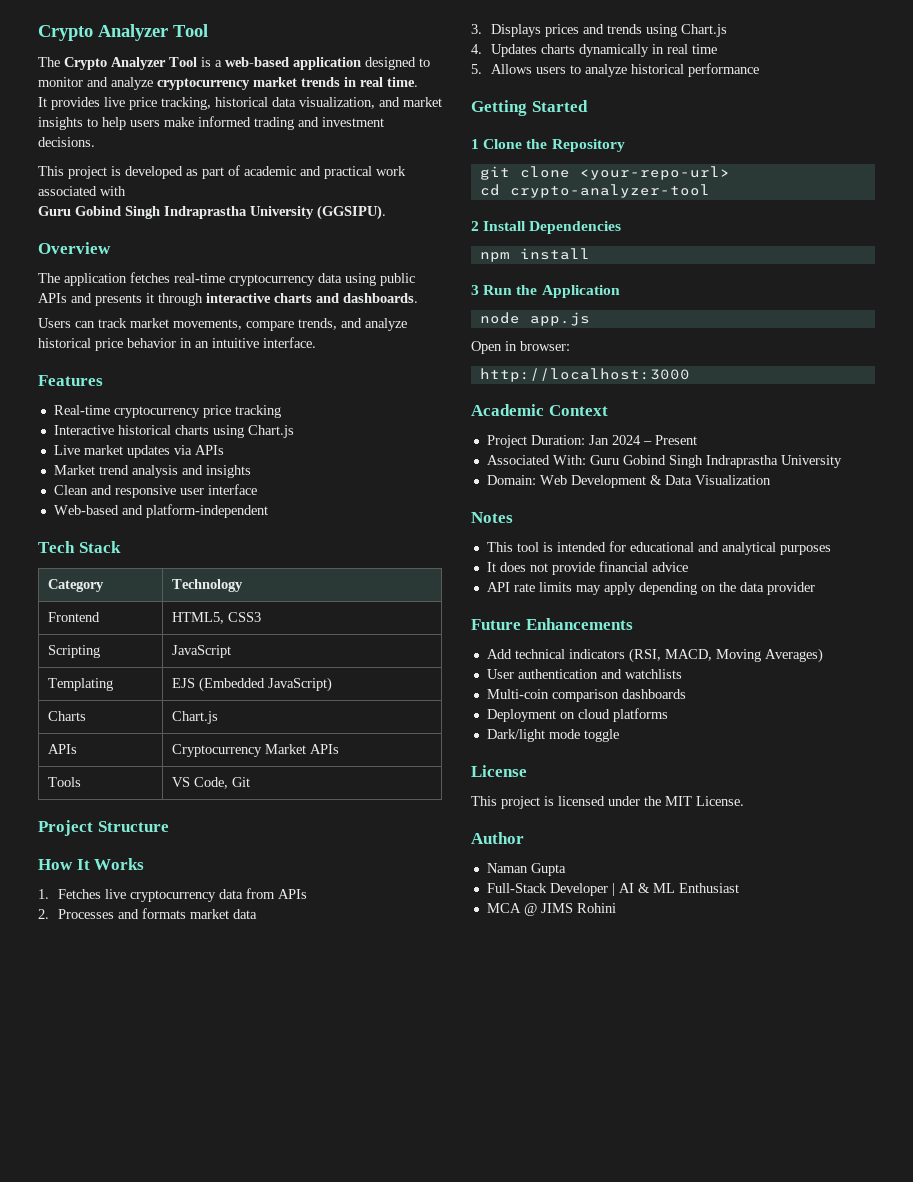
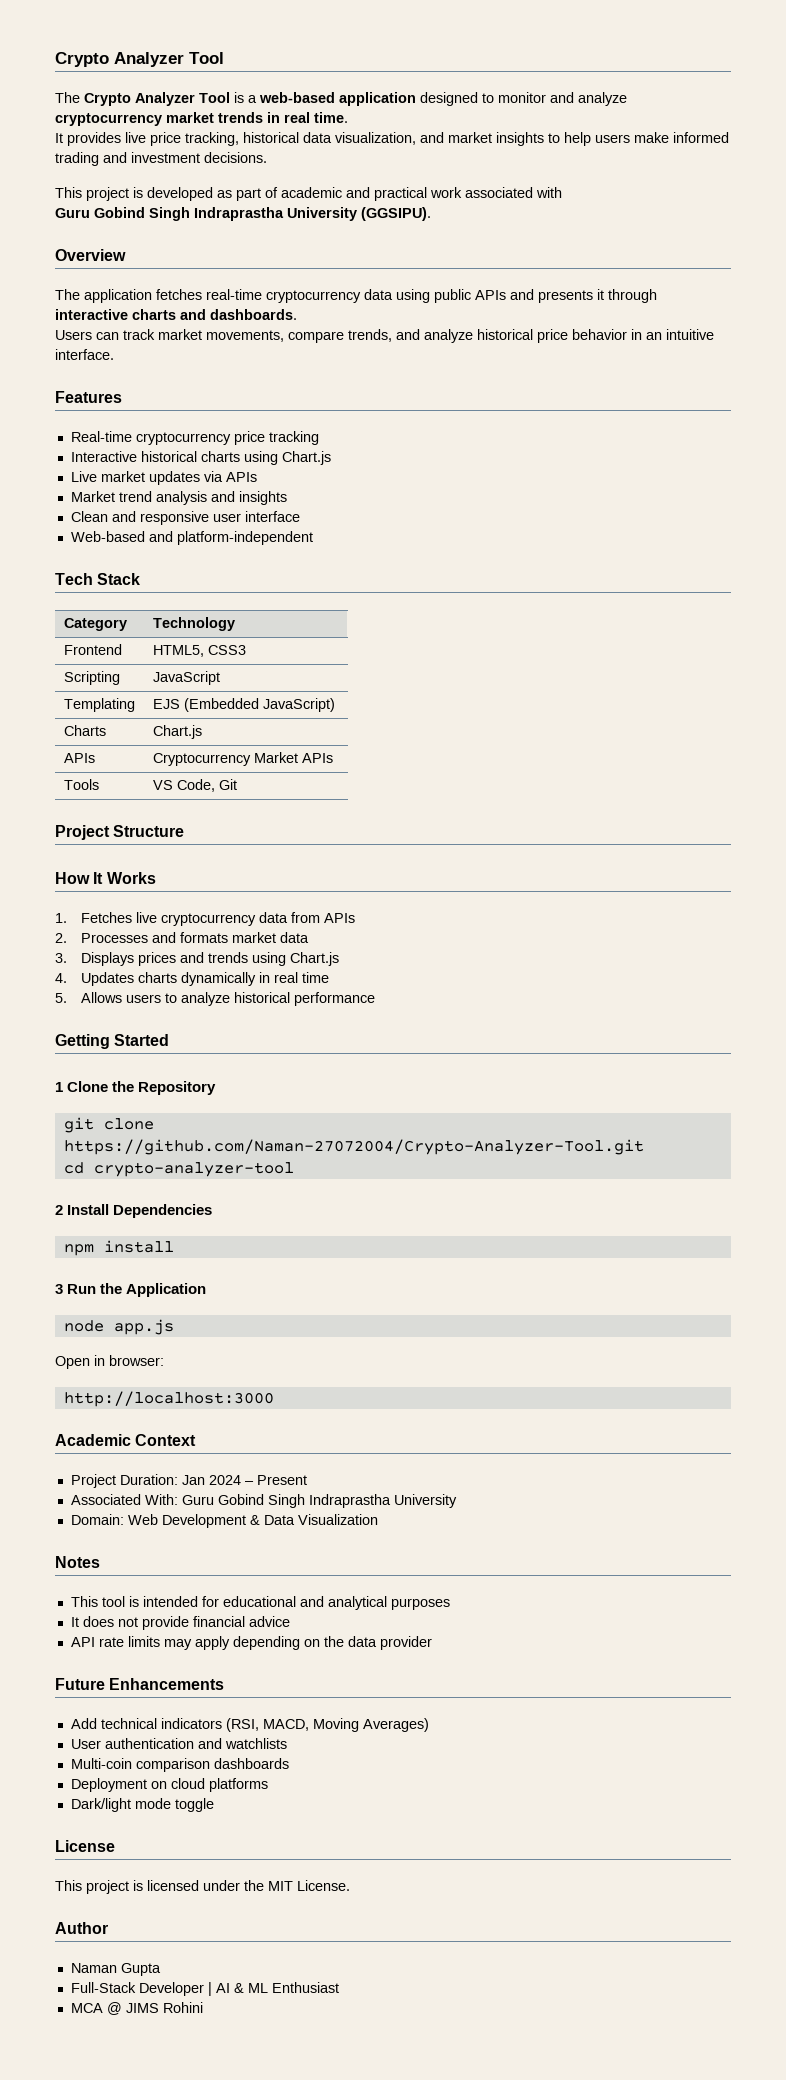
[579,166,730,180] <your-repo-url> -> [63,1139,644,1155] https://github.com/Naman-27072004/Crypto-Analyzer-Tool.git

